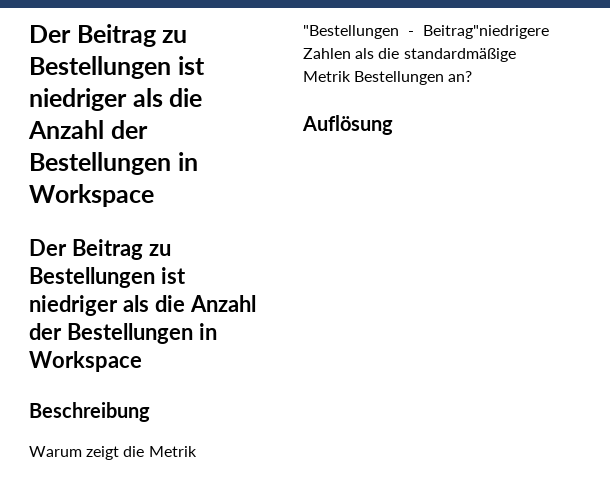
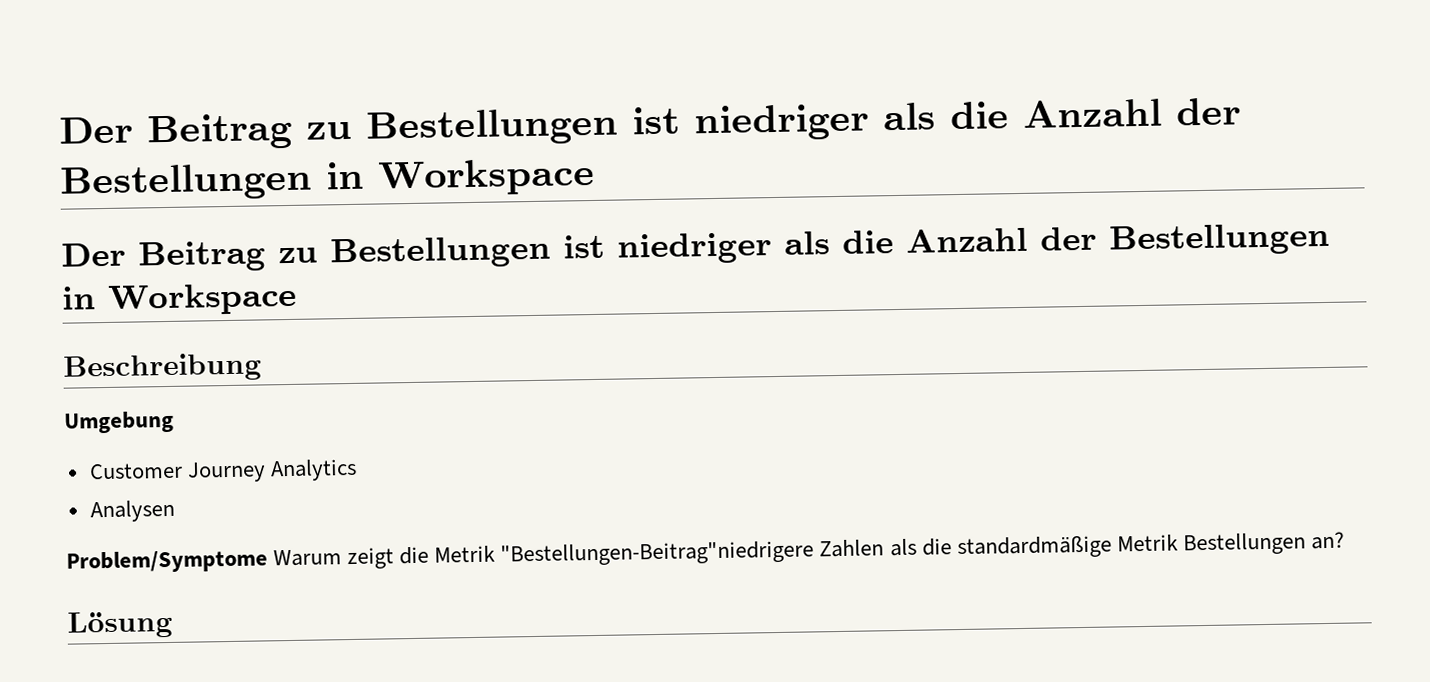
(150, 412) none -> [64,410,174,434] [88,458,357,483] [89,499,175,523] [66,549,268,574] Umgebung // Customer Journey Analytics // Analysen // Problem/Symptome
[303,25,549,39] "Bestellungen - Beitrag"niedrigere -> [500,540,815,567] "Bestellungen-Beitrag"niedrigere
[302,115,393,135] Auflösung -> [67,610,173,639] Lösung

